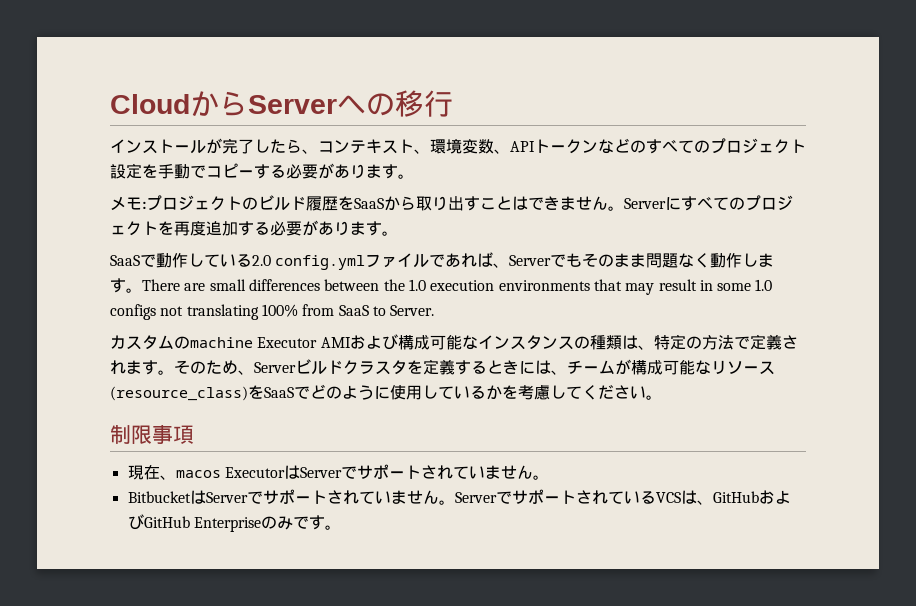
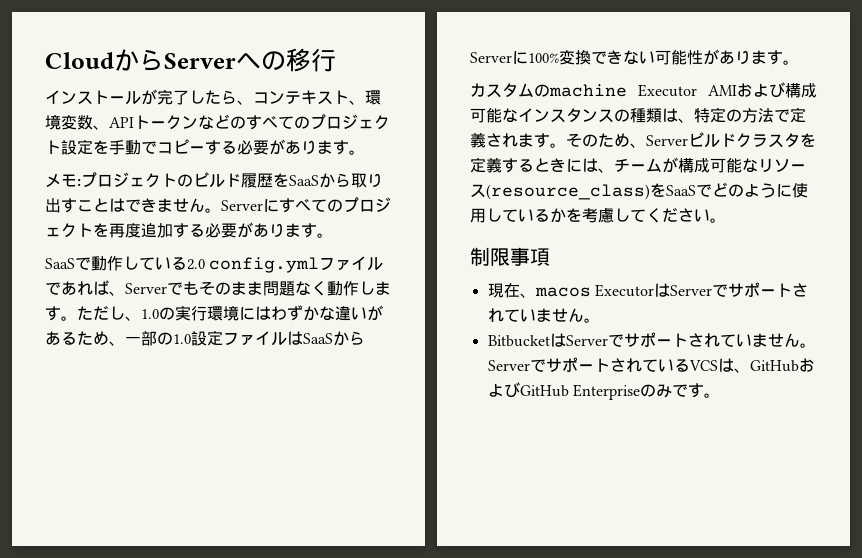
[142,279,773,295] [110,304,435,320] There are small differences between the 1.0 execution environments that may result in some 1.0 configs not translating 100% from SaaS to Server. -> [77,305,383,321] [45,330,365,346] [470,49,799,65] ただし、1.0の実行環境にはわずかな違いがあるため、一部の1.0設定ファイルはSaaSからServerに100%変換できない可能性があります。

